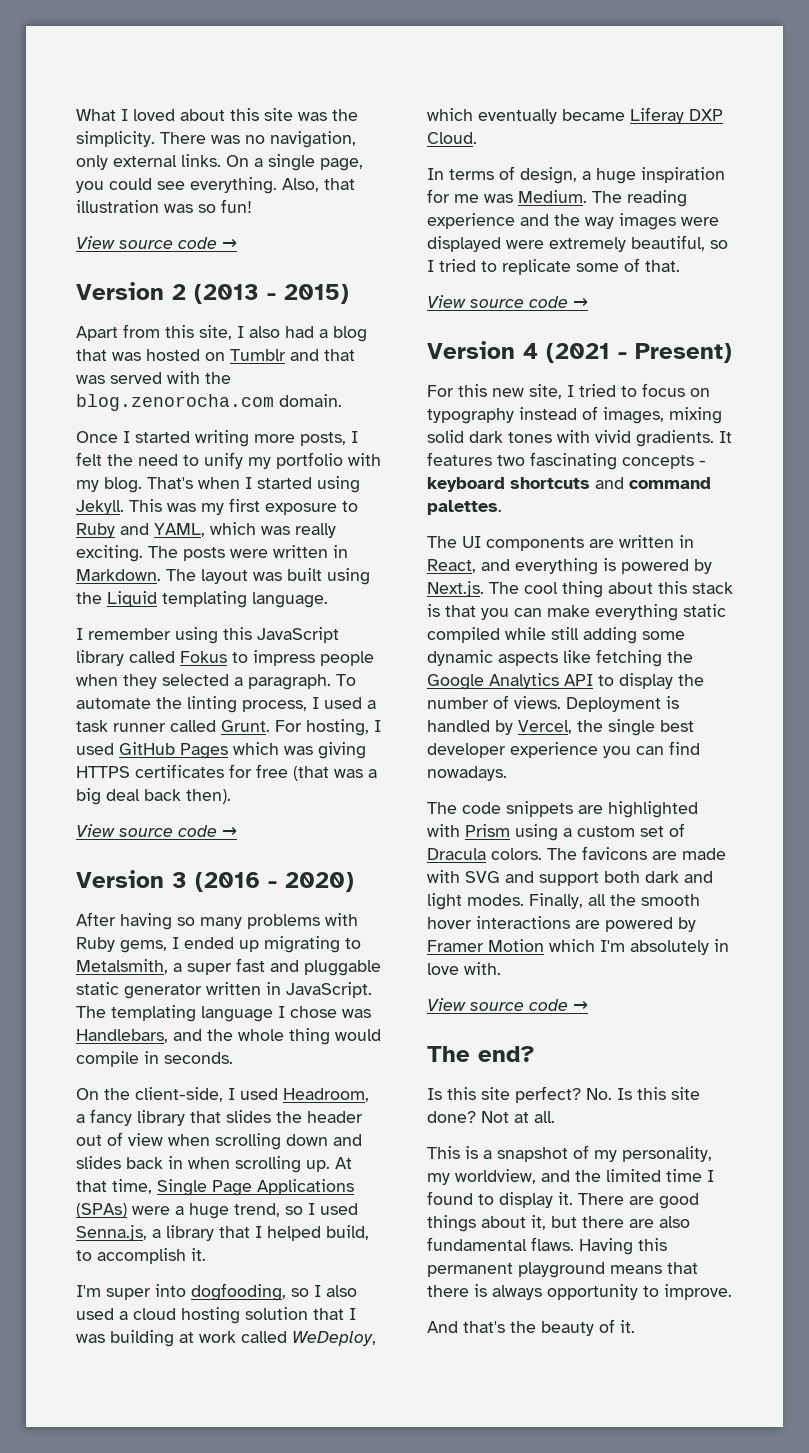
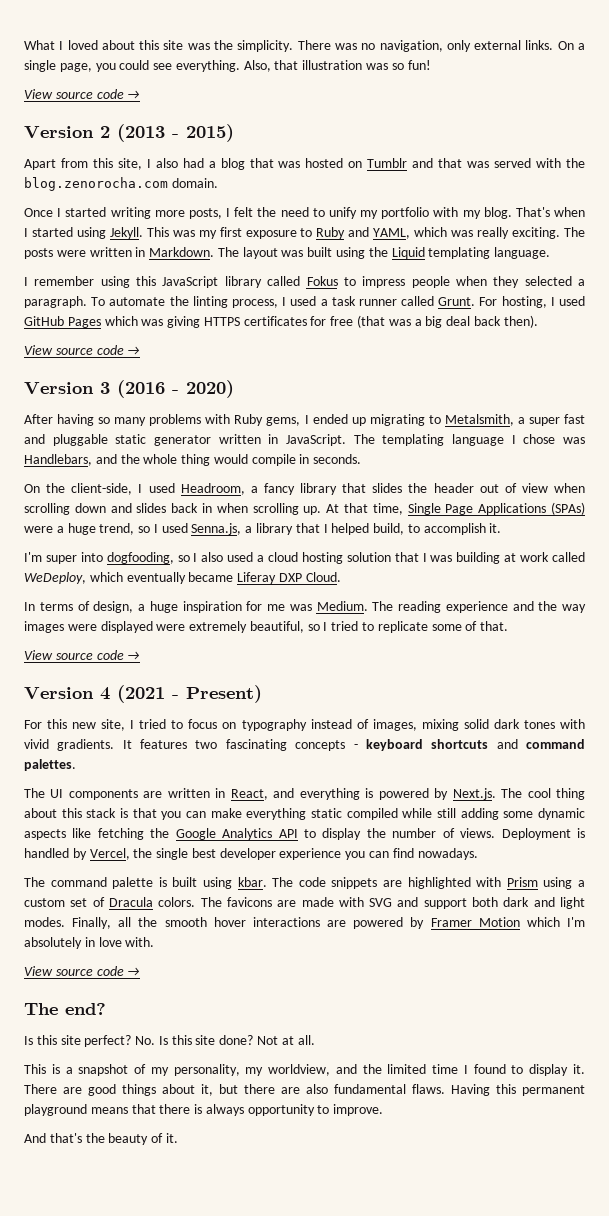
(457, 808) none -> [50,877,294,889] command palette is built using kbar. The

